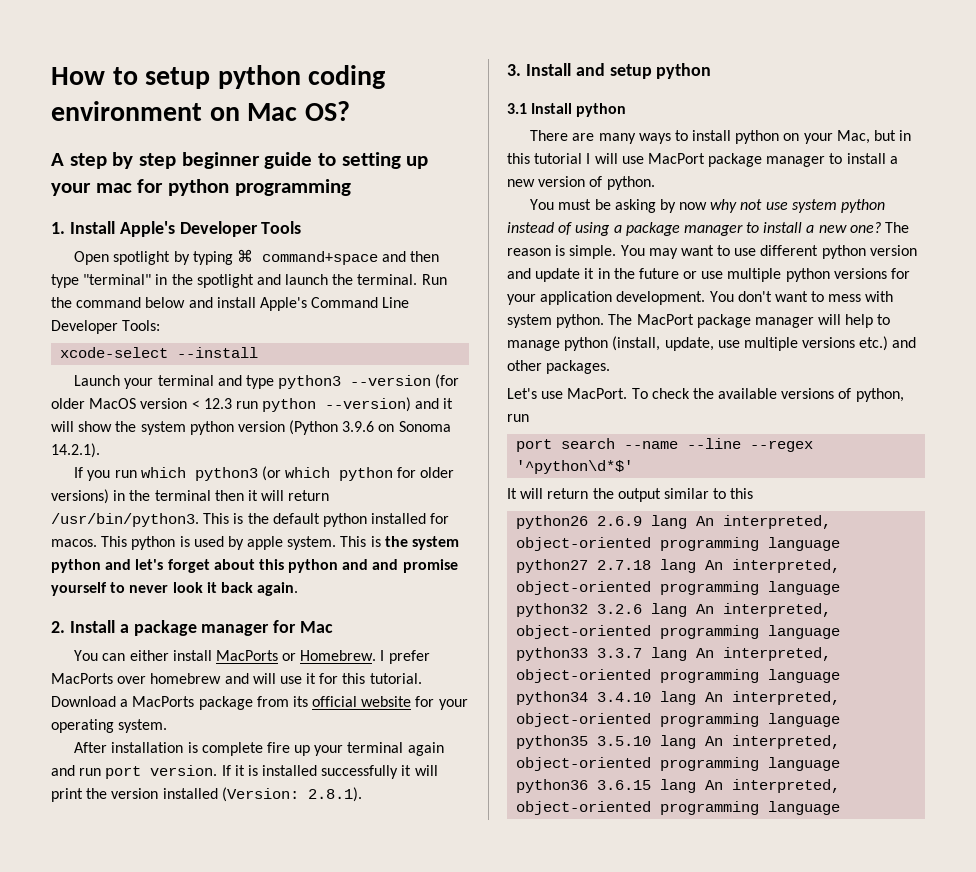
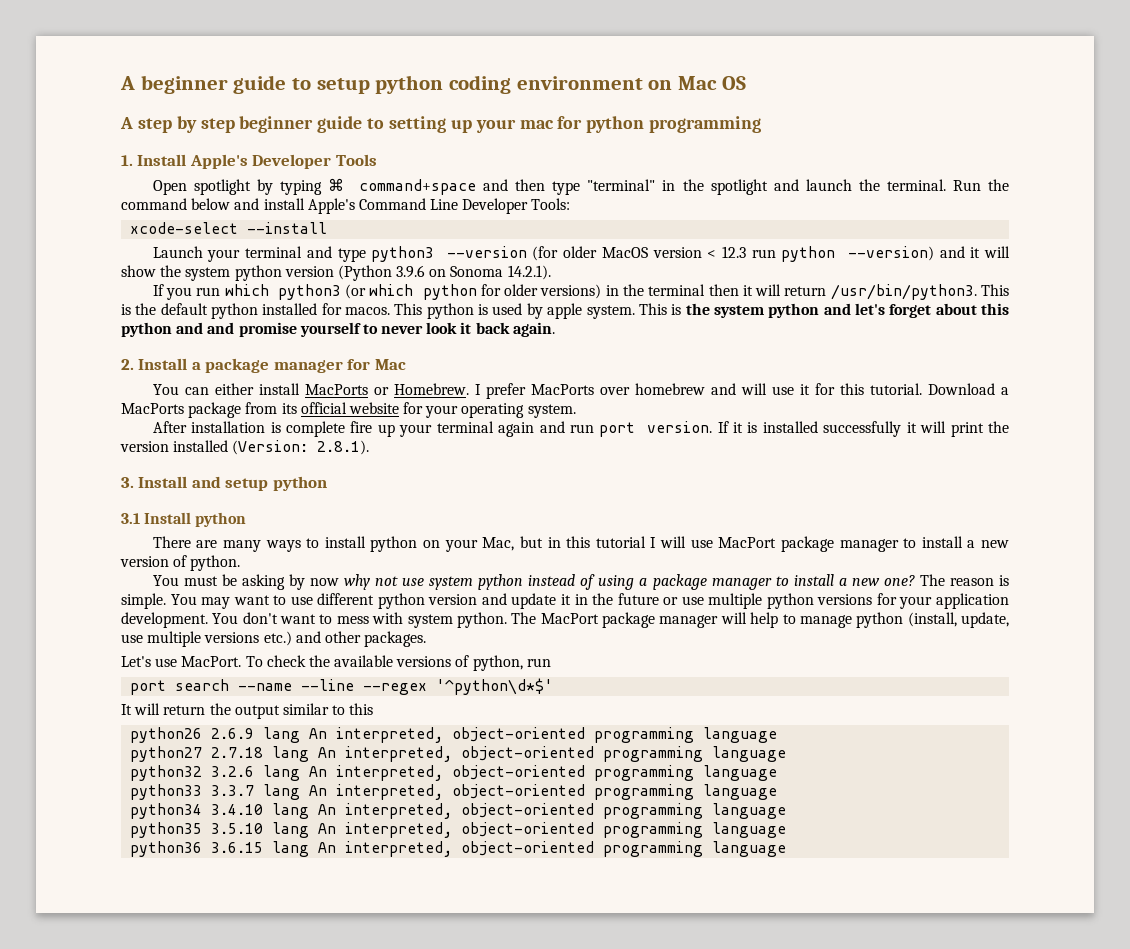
[51,67,105,85] How -> [120,75,287,94] A beginner guide
[304,101,350,121] OS? -> [721,76,746,90] OS

